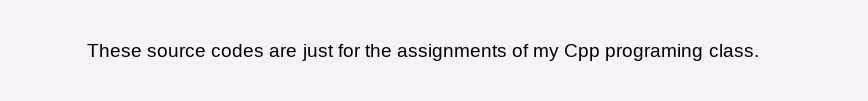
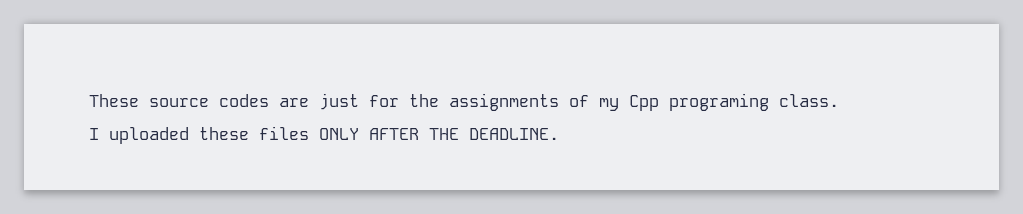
(759, 50) none -> [89,126,559,144] // I uploaded these files ONLY AFTER THE DEADLINE.

